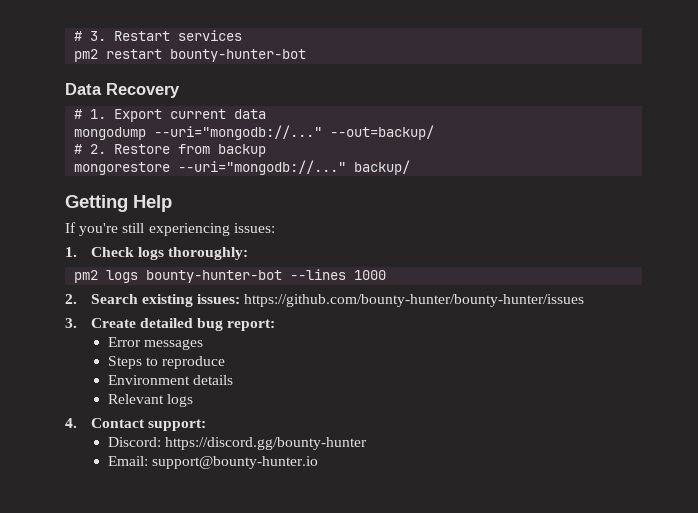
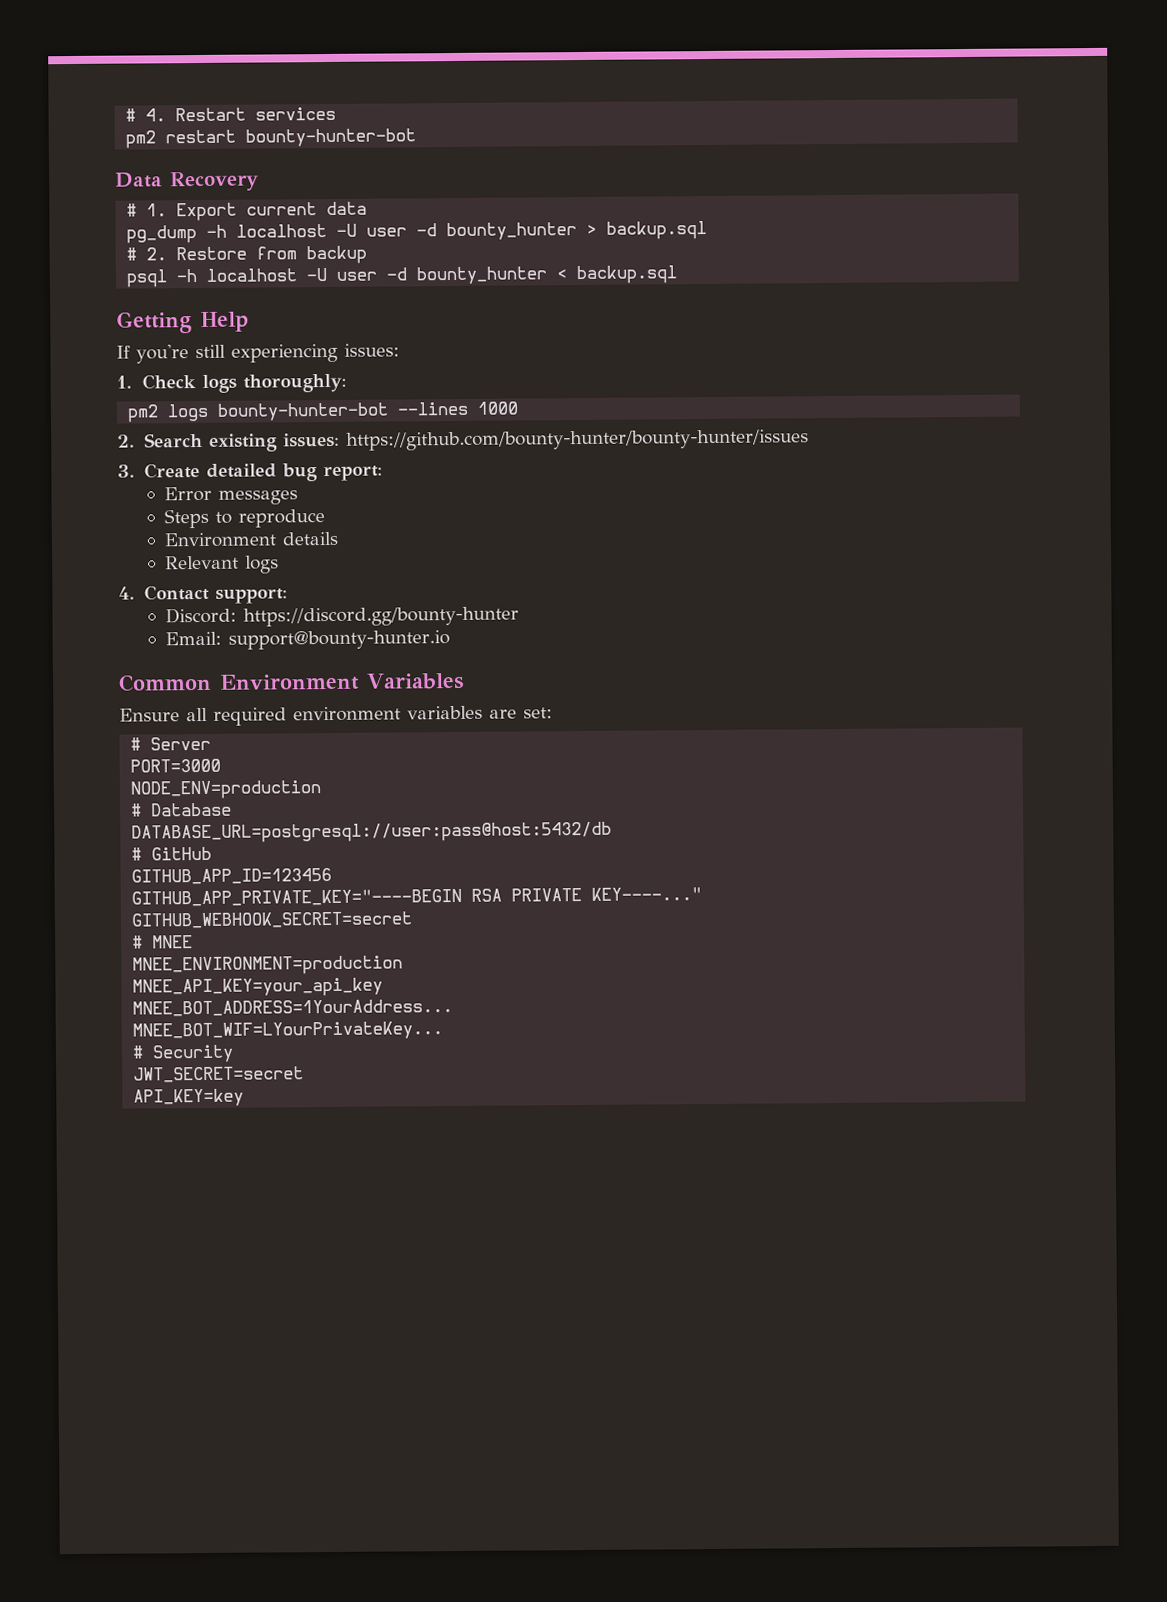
[74,31,107,41] # 3. -> [125,108,167,122] # 4.
[74,125,435,140] mongodump --uri="mongodb://..." --out=backup/ -> [126,221,708,244] pg_dump -h localhost -U user -d bounty_hunter > backup.sql
[74,160,411,175] mongorestore --uri="mongodb://..." backup/ -> [126,265,678,288] psql -h localhost -U user -d bounty_hunter < backup.sql
(319, 462) none -> [118,672,464,692] [119,705,553,726] [130,736,212,751] [130,758,222,773] [130,780,322,800] [131,802,233,817] [131,821,613,844] [131,846,213,861] [131,867,333,885] [131,887,703,907] [131,911,413,929] [132,935,194,949] [132,955,404,976] [132,977,384,998] [132,999,454,1017] [132,1021,444,1041] [132,1044,235,1063] [133,1066,305,1083] [133,1088,245,1107] // Common Environment Variables // Ensure all required environment variables are set: // # Server // PORT=3000 // NODE_ENV=production // # Database // DATABASE_URL=postgresql://user:pass@host:5432/db // # GitHub // GITHUB_APP_ID=123456 // GITHUB_APP_PRIVATE_KEY="----BEGIN RSA PRIVATE KEY----..." // GITHUB_WEBHOOK_SECRET=secret // # MNEE // MNEE_ENVIRONMENT=production // MNEE_API_KEY=your_api_key // MNEE_BOT_ADDRESS=1YourAddress... // MNEE_BOT_WIF=LYourPrivateKey... // # Security // JWT_SECRET=secret // API_KEY=key

